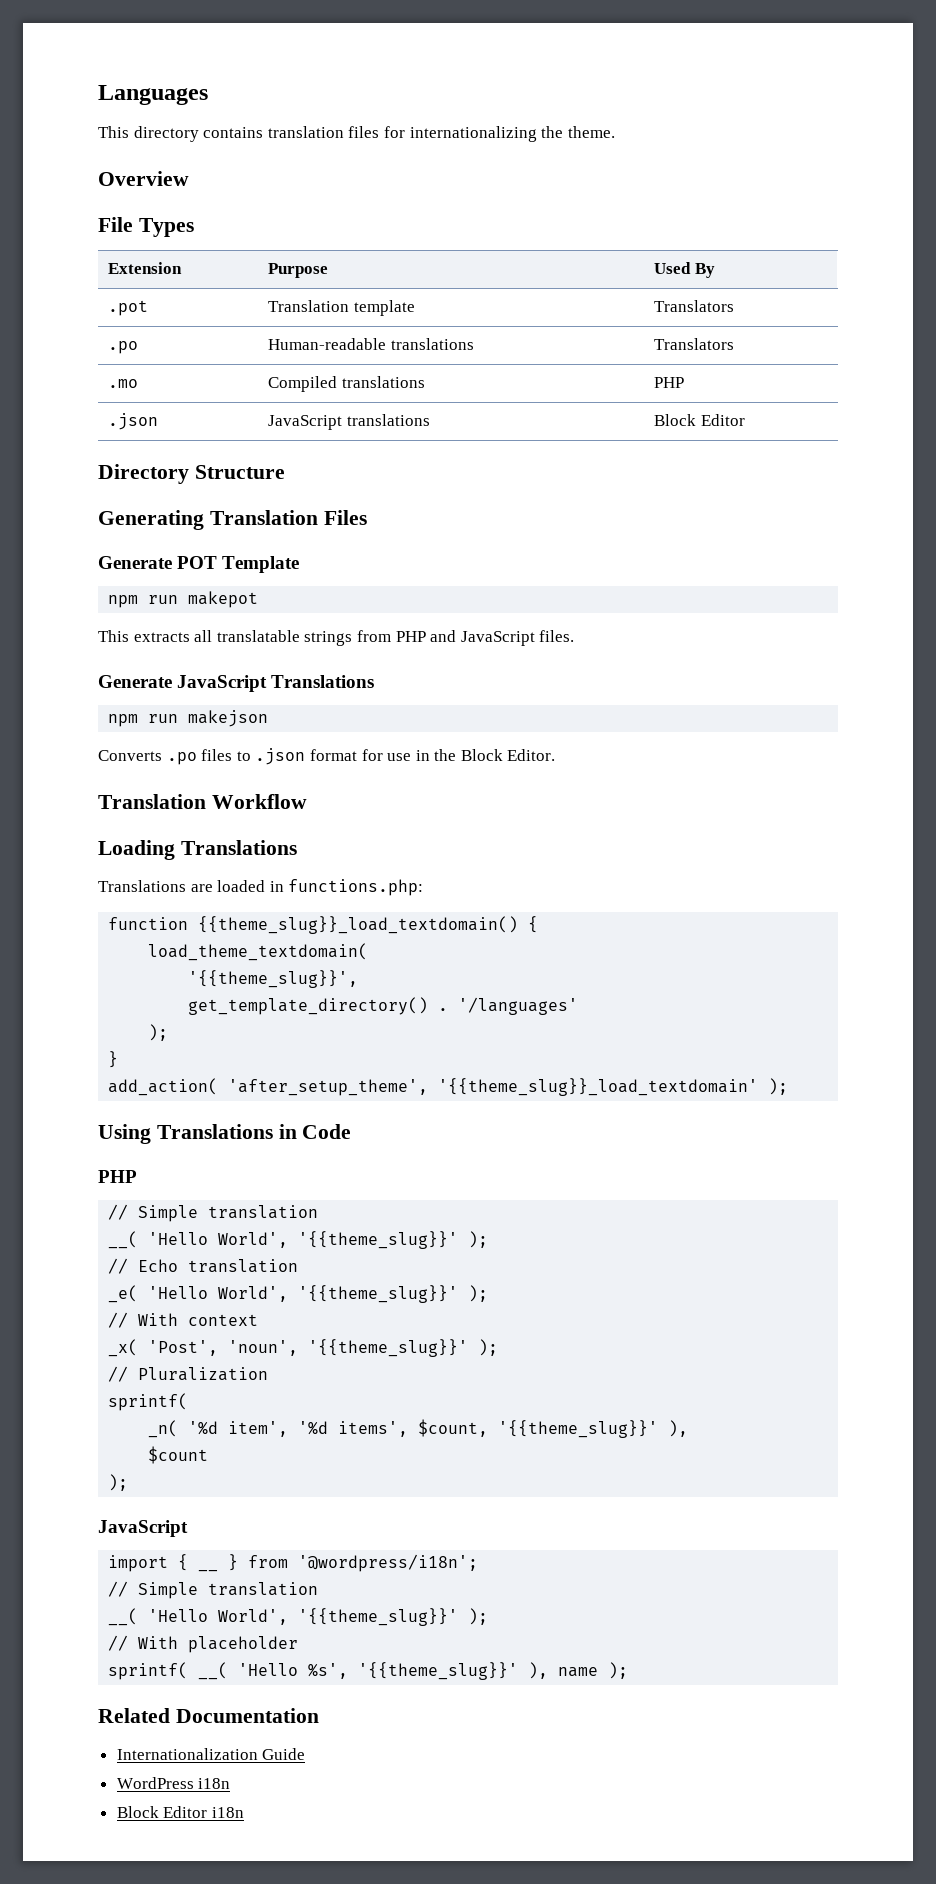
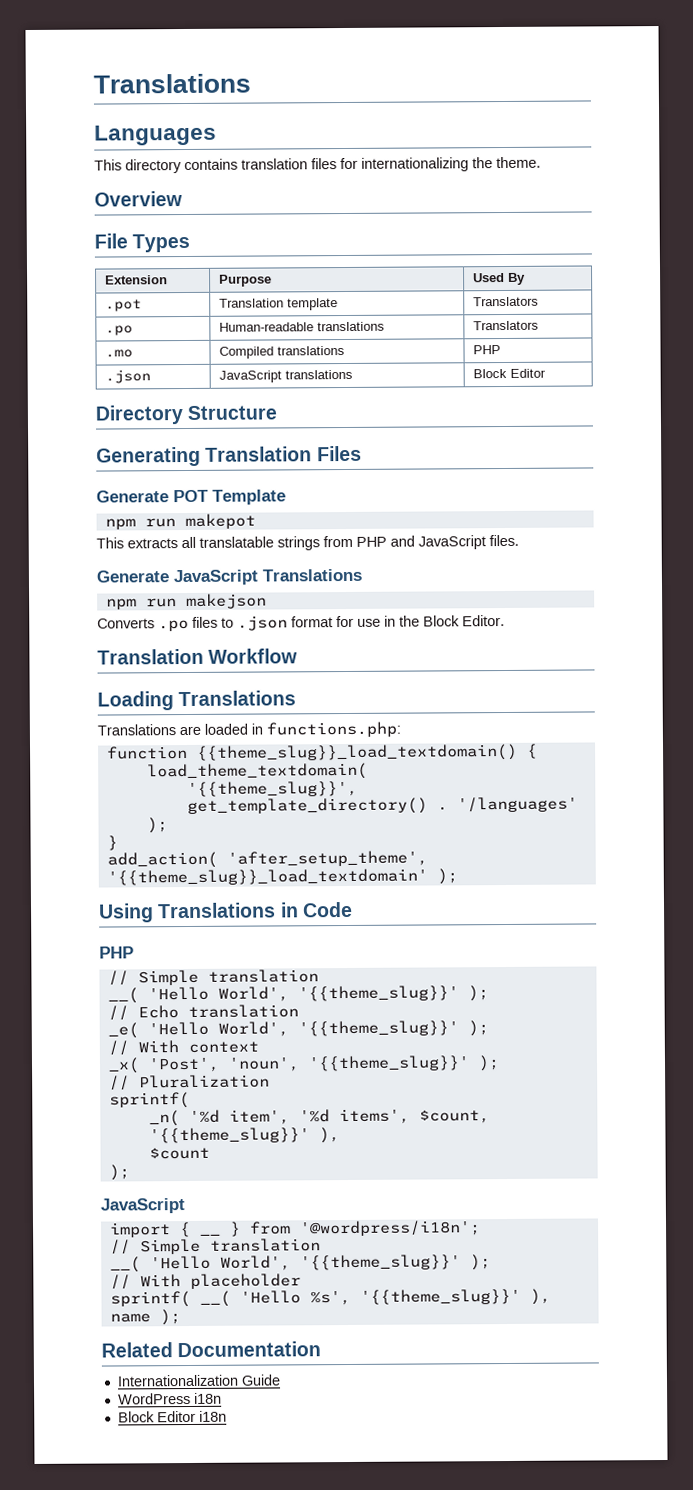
(98, 95) none -> [93,73,251,94] Translations //

